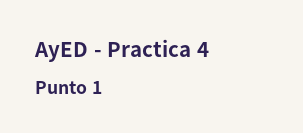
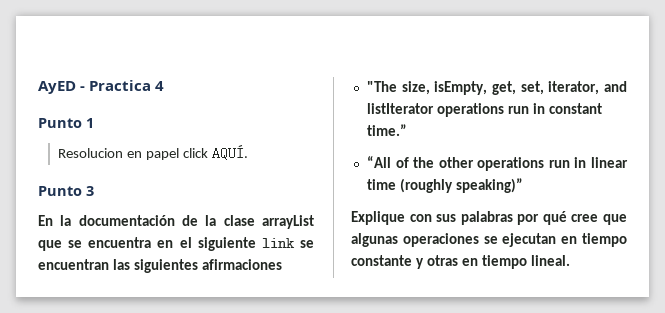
(102, 87) none -> [58,145,249,160] [38,186,94,196] [38,215,314,229] [38,237,314,251] [38,259,282,273] [366,81,627,95] [366,103,602,117] [366,124,407,136] [366,156,628,171] [366,178,523,193] [351,211,627,225] [351,233,627,247] [351,255,570,269] // Resolucion en papel click AQUÍ. // Punto 3 // En la documentación de la clase arrayList que se encuentra en el siguiente link se encuentran las siguientes afirmaciones // "The size, isEmpty, get, set, iterator, and listIterator operations run in constant time.” // “All of the other operations run in linear time (roughly speaking)” // Explique con sus palabras por qué cree que algunas operaciones se ejecutan en tiempo constante y otras en tiempo lineal.

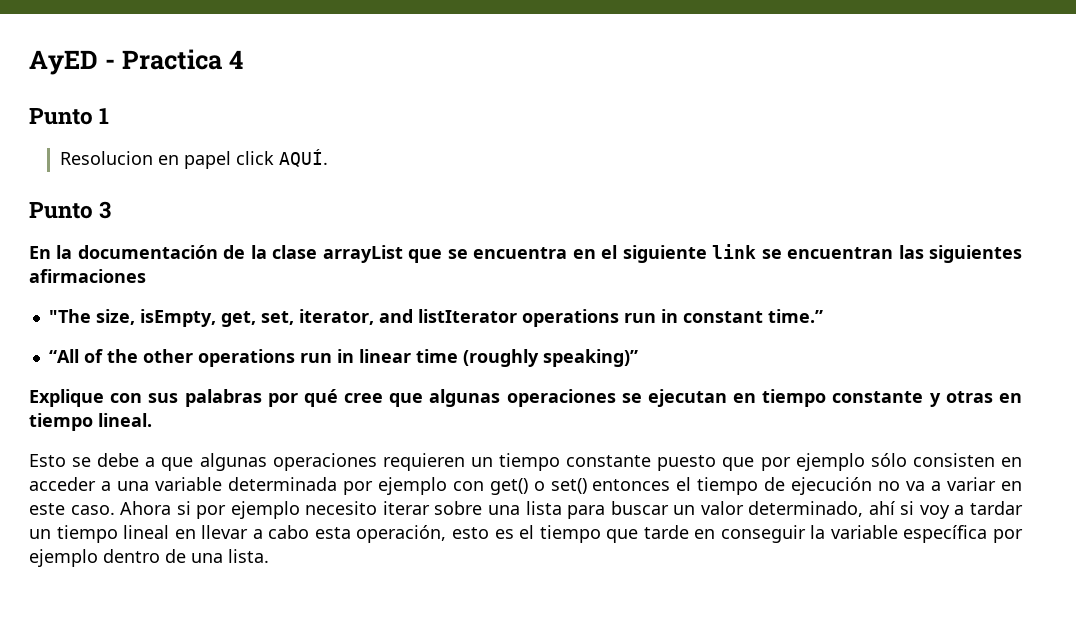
(570, 260) none -> [29,453,1023,471] [29,477,1023,495] [29,501,1023,519] [29,525,1023,543] [29,549,269,567] // Esto se debe a que algunas operaciones requieren un tiempo constante puesto que por ejemplo sólo consisten en acceder a una variable determinada por ejemplo con get() o set() entonces el tiempo de ejecución no va a variar en este caso. Ahora si por ejemplo necesito iterar sobre una lista para buscar un valor determinado, ahí si voy a tardar un tiempo lineal en llevar a cabo esta operación, esto es el tiempo que tarde en conseguir la variable específica por ejemplo dentro de una lista.

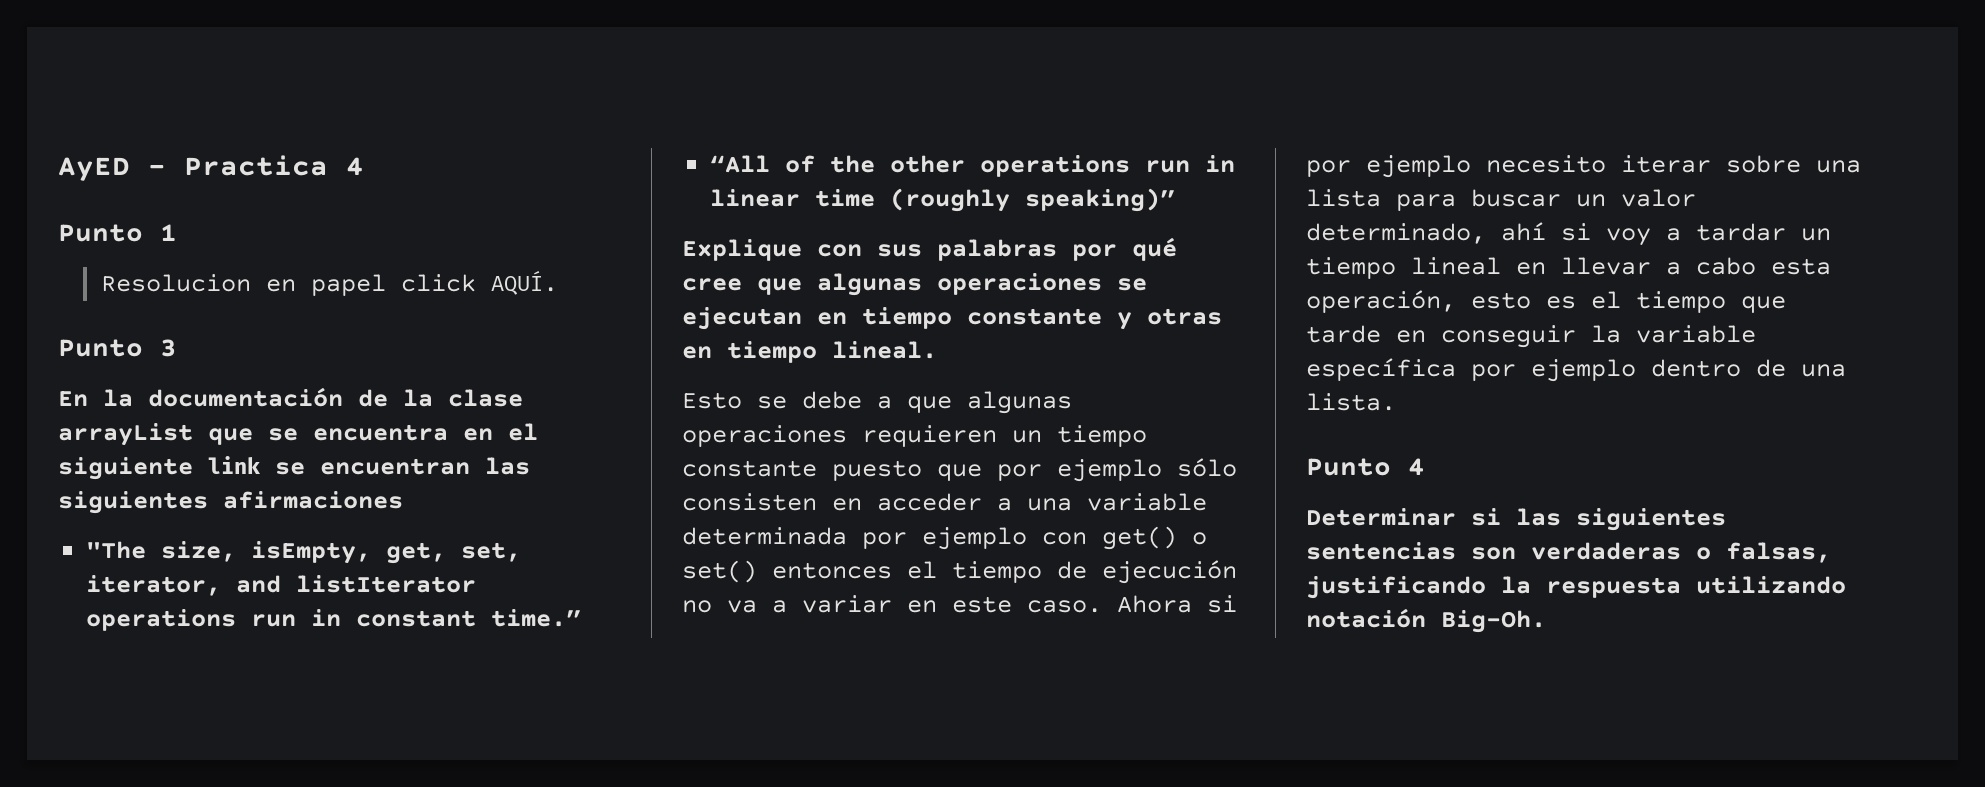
(269, 556) none -> [1306,458,1425,476] [1306,508,1726,531] [1306,542,1831,563] [1306,576,1846,599] [1306,608,1546,633] // Punto 4 // Determinar si las siguientes sentencias son verdaderas o falsas, justificando la respuesta utilizando notación Big-Oh.

